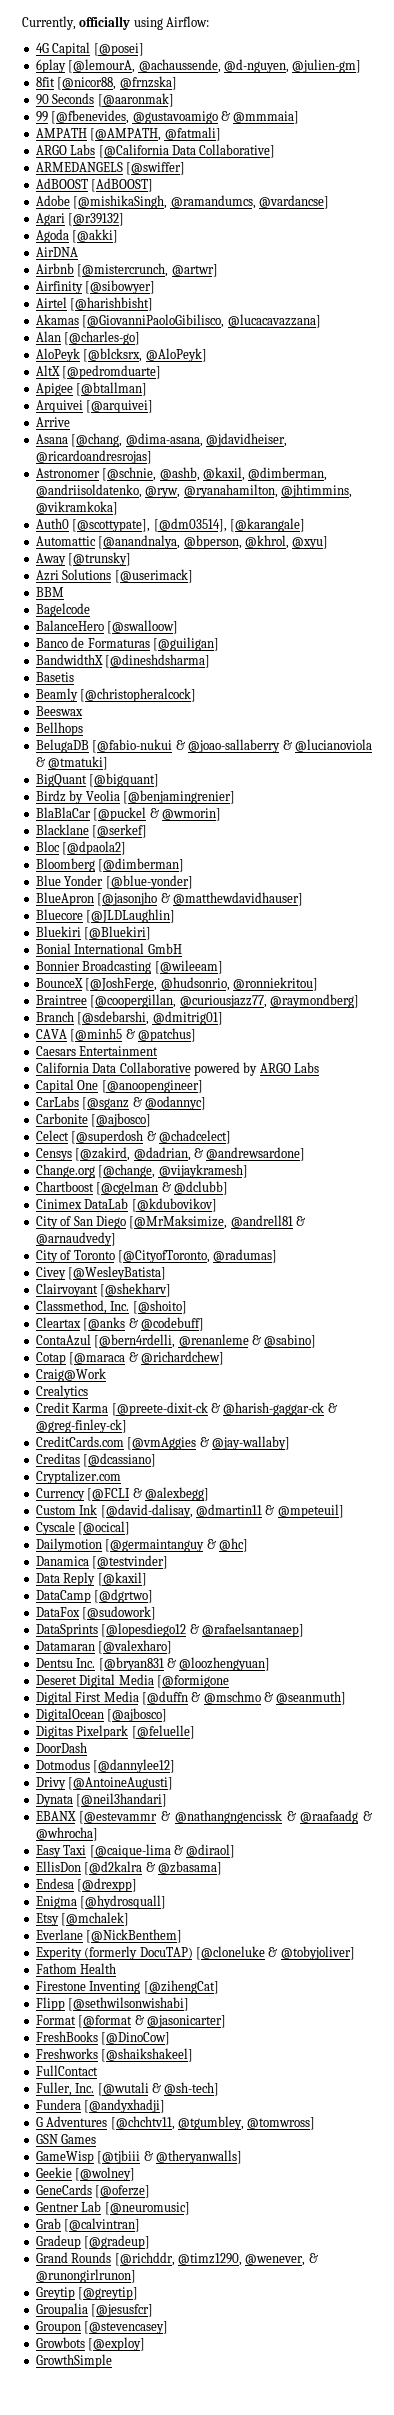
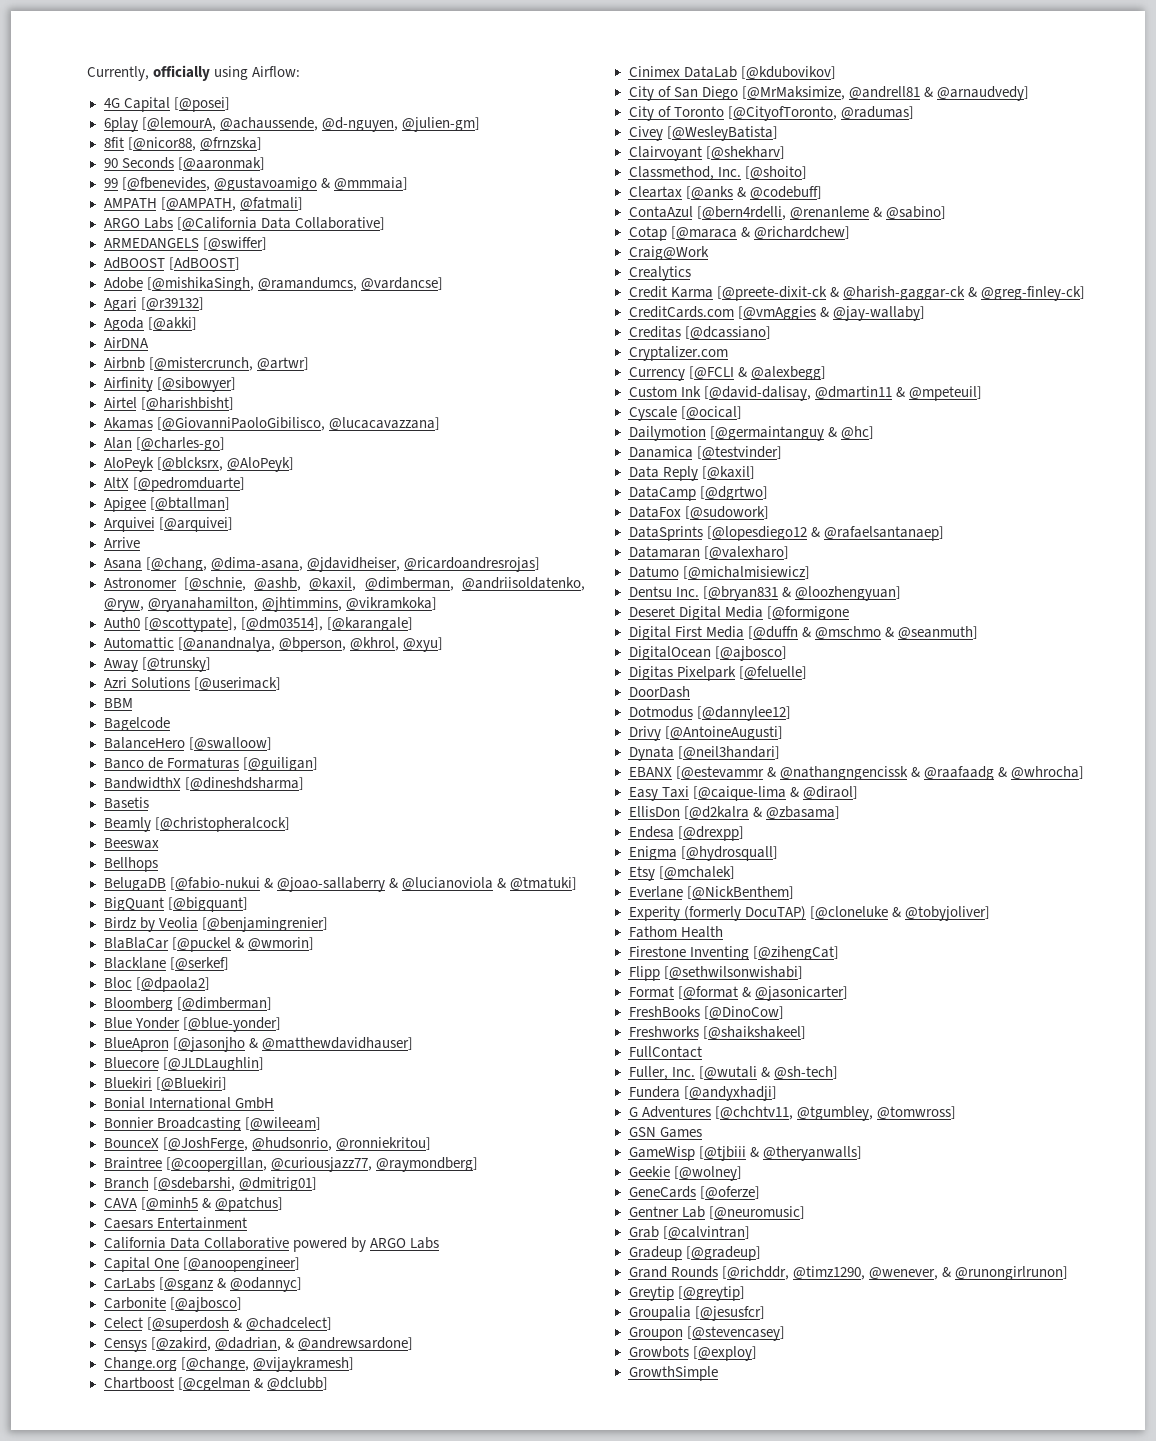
(173, 1647) none -> [628,566,810,579] // Datumo [@michalmisiewicz]

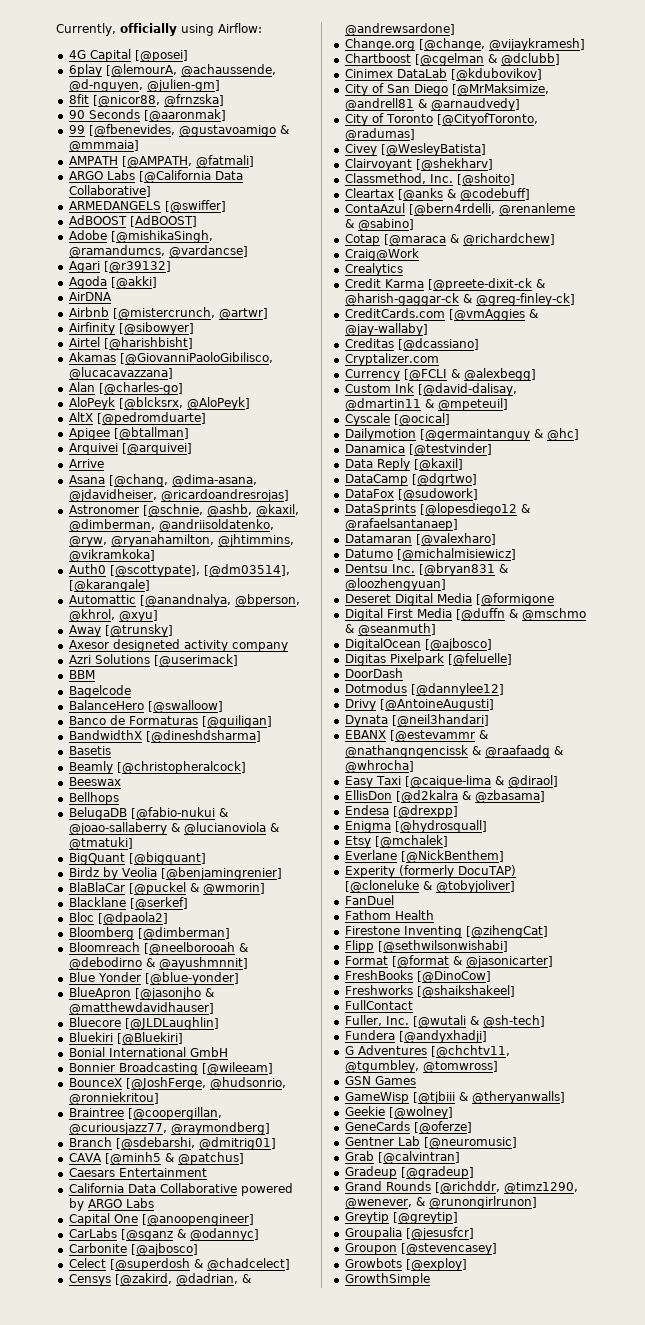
(211, 664) none -> [68,639,288,652] // Axesor designeted activity company
(272, 1003) none -> [68,942,248,955] [68,957,248,970] // Bloomreach [@neelborooah & @debodirno & @ayushmnnit]
(990, 913) none -> [344,895,394,905] // FanDuel

